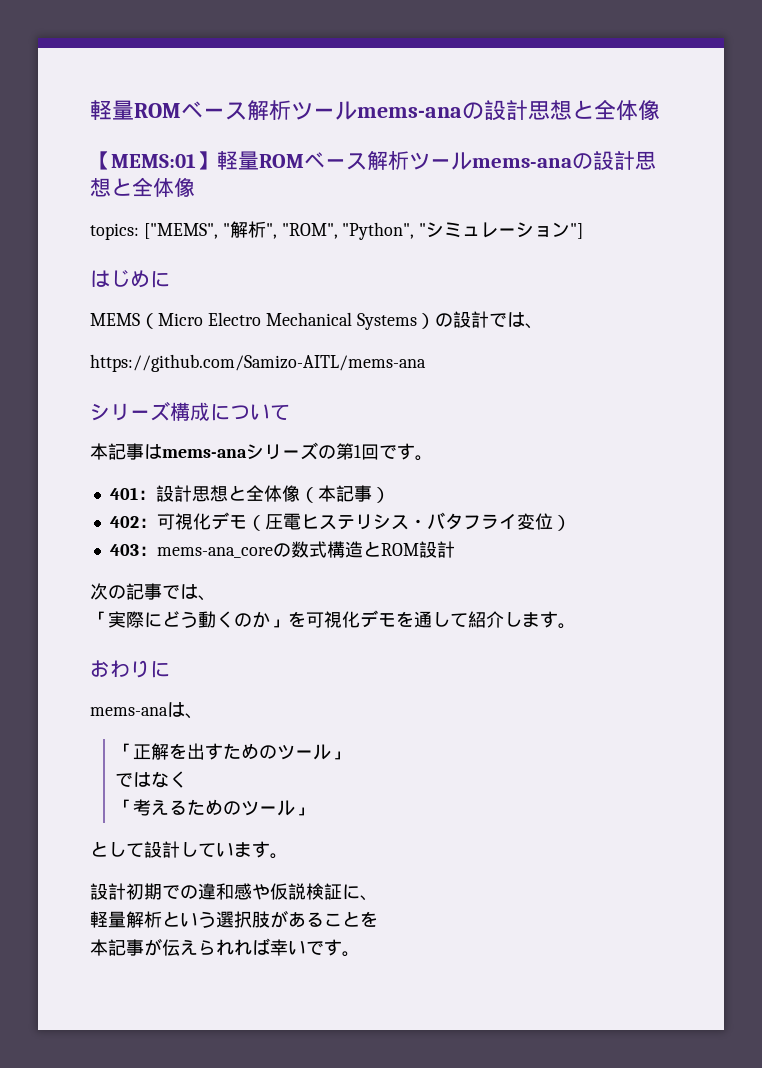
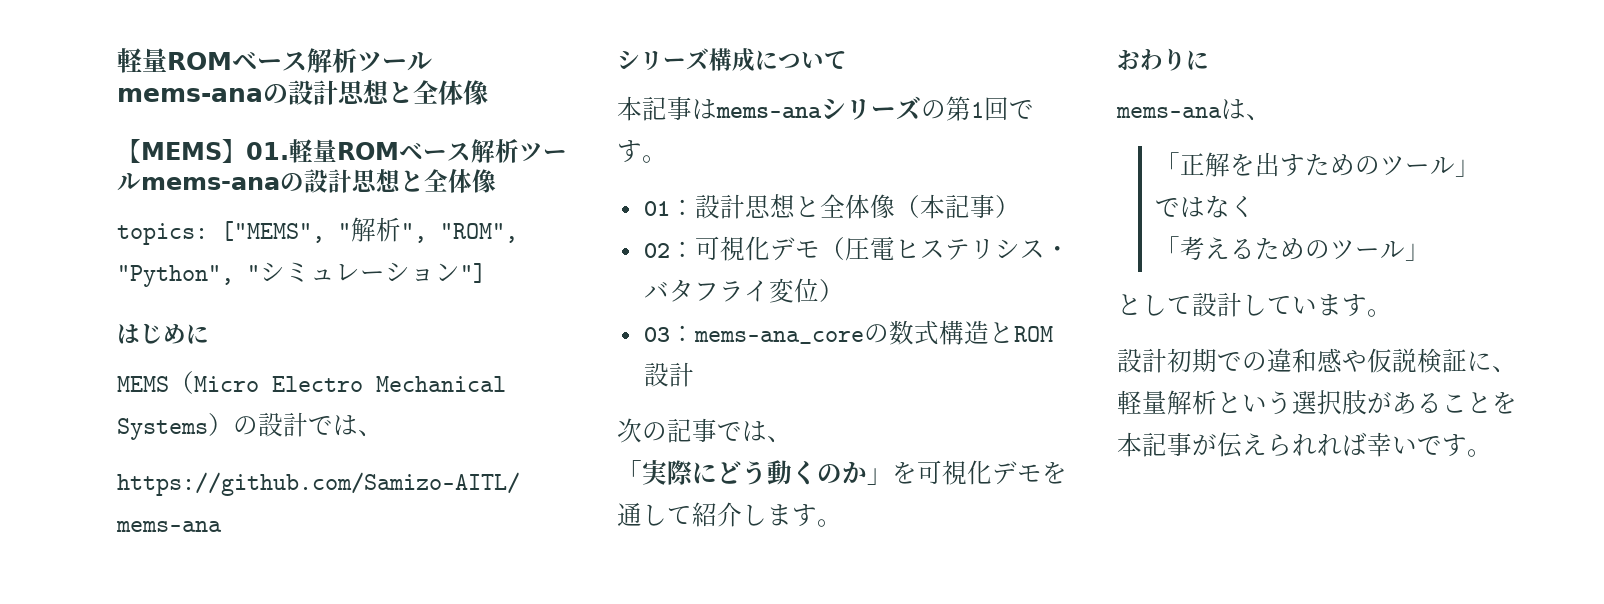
[111,151,217,170] MEMS:01】 -> [141,139,289,163] MEMS】01.
[109,487,138,500] 401 -> [643,201,670,216] 01
[109,516,139,528] 402 -> [643,243,670,258] 02
[109,544,139,556] 403 -> [643,327,670,342] 03

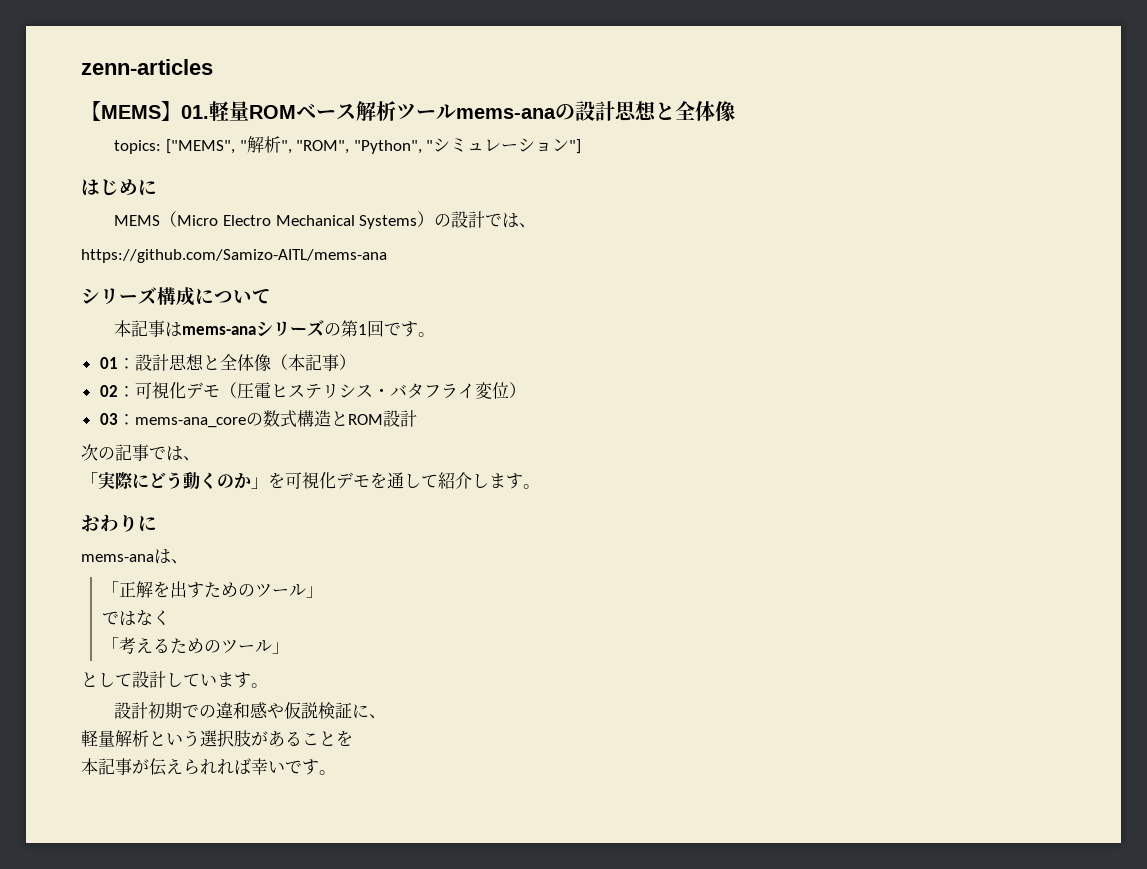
[117,48,432,73] [117,80,488,105] 軽量ROMベース解析ツールmems-anaの設計思想と全体像 -> [81,59,213,75] zenn-articles

